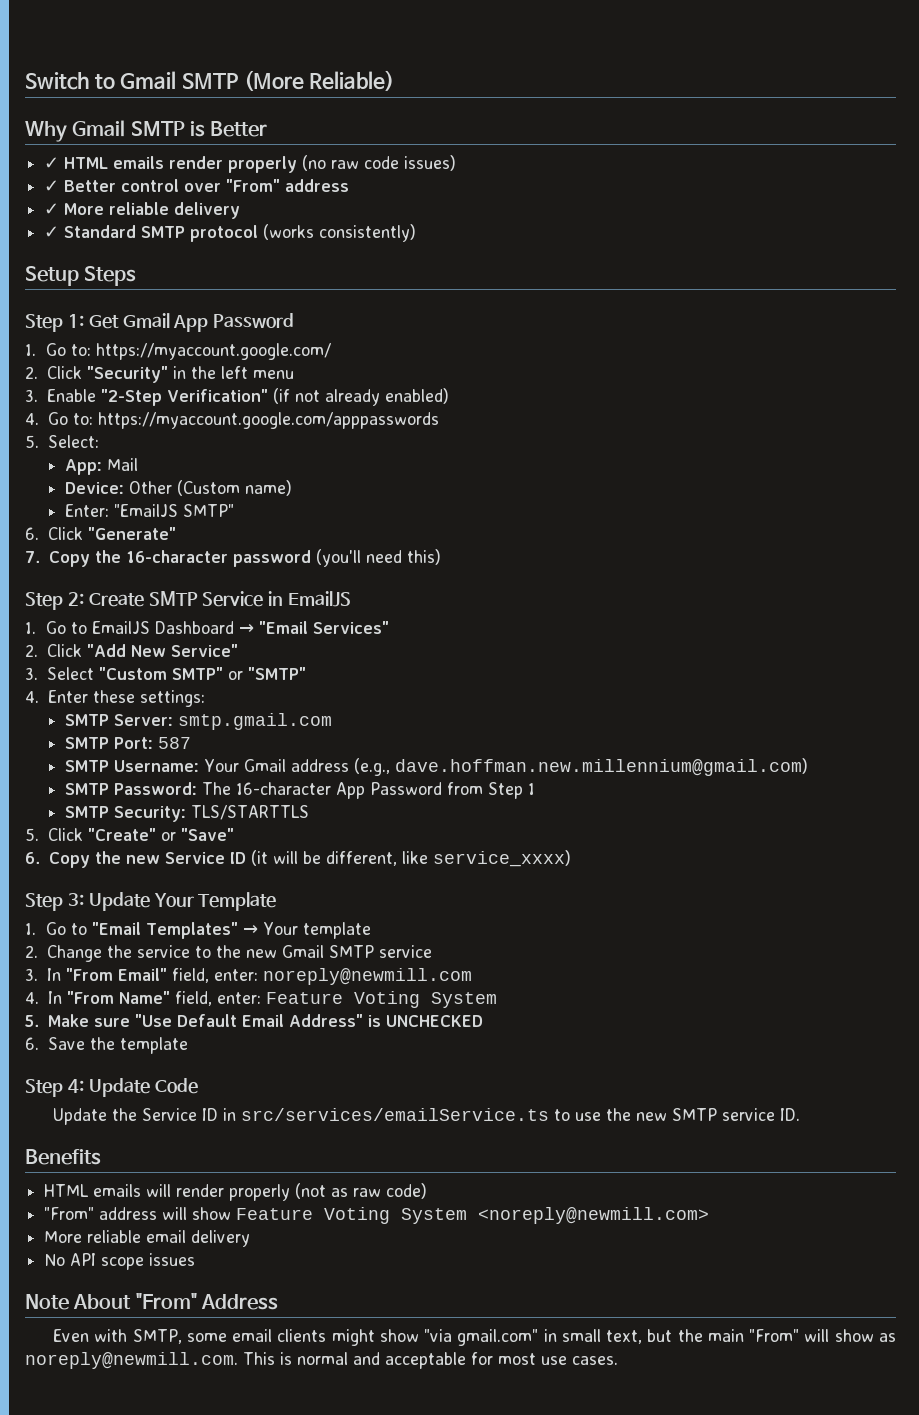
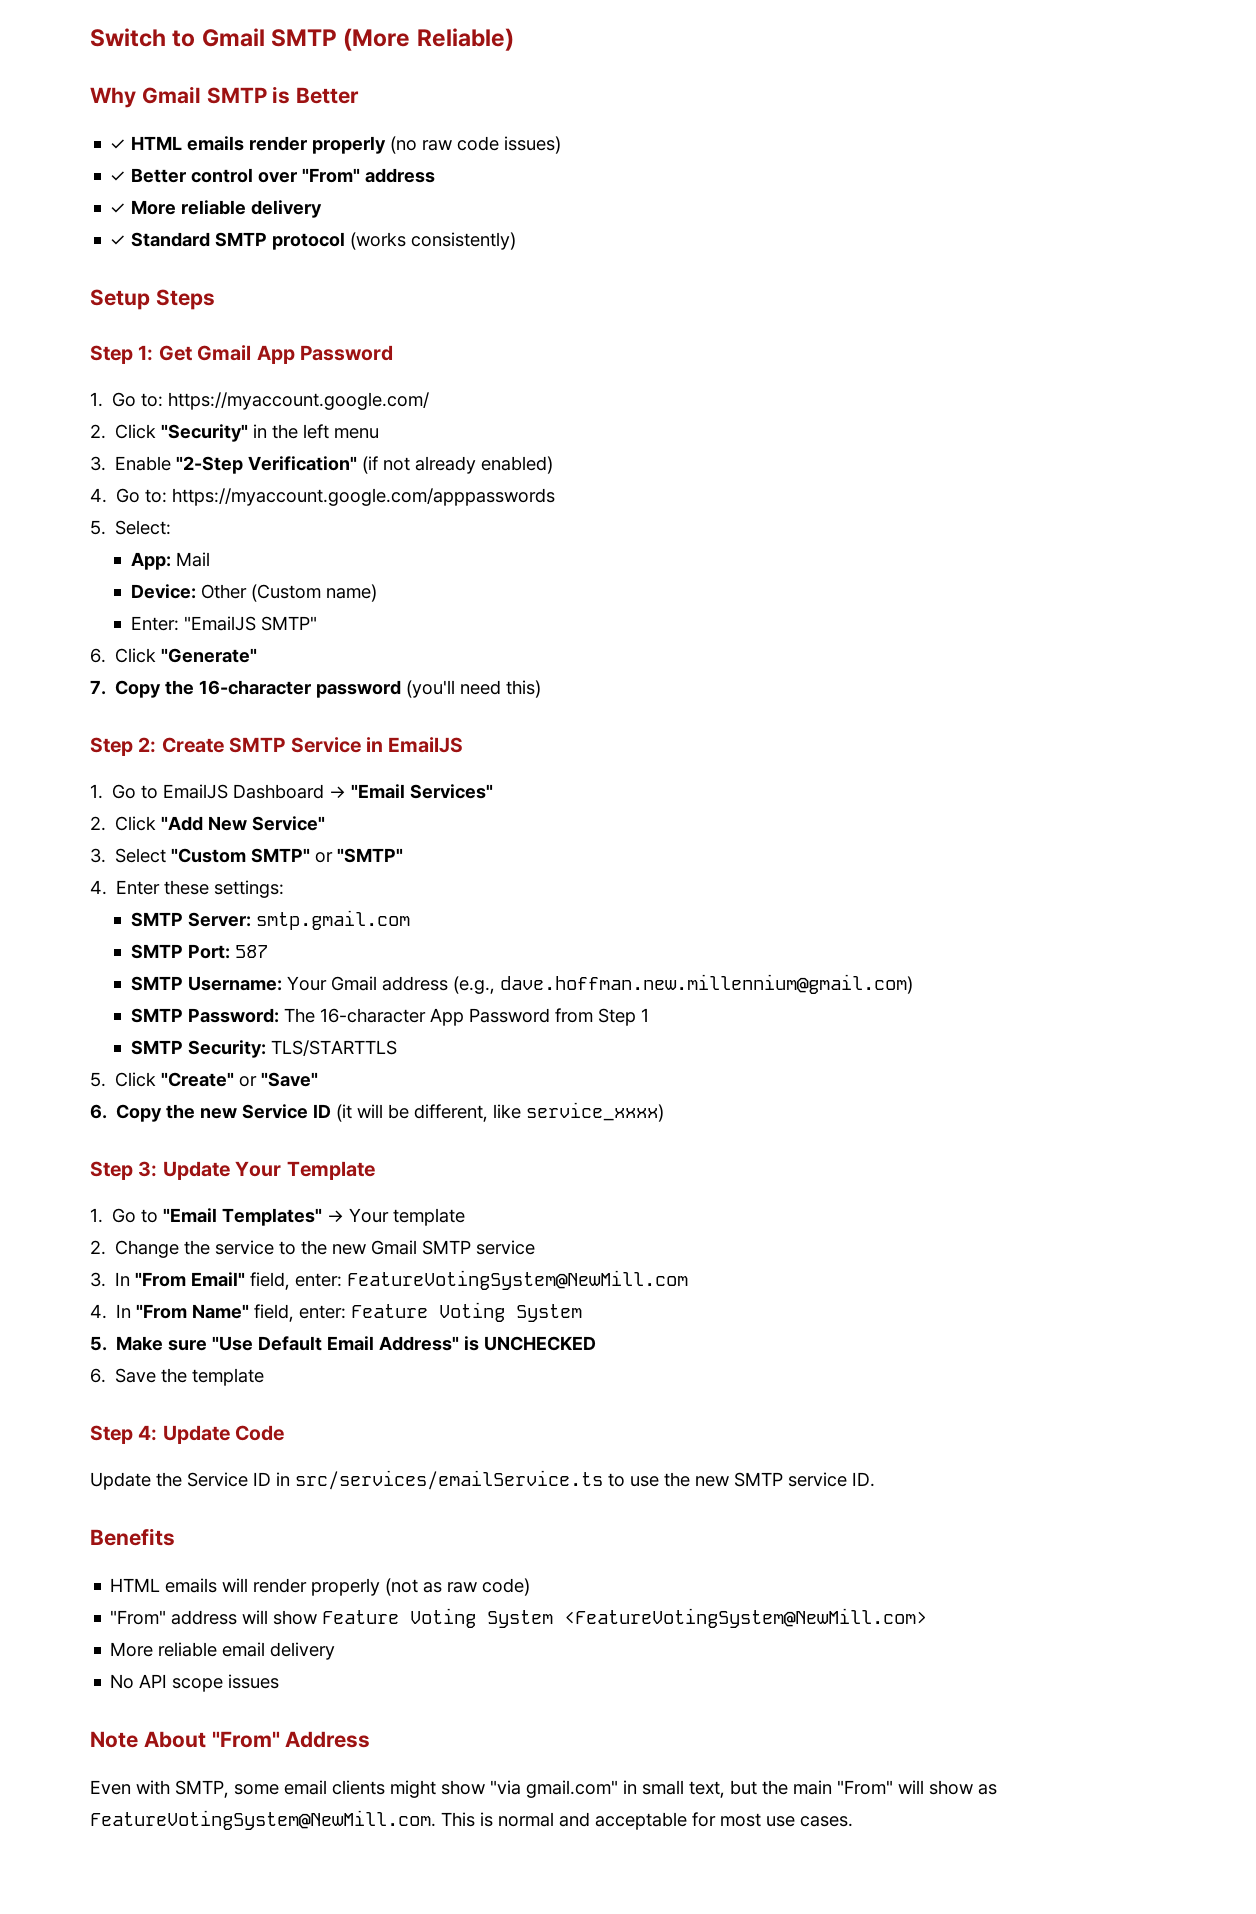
[262,968,472,985] noreply@newmill.com -> [347,1270,689,1290] FeatureVotingSystem@NewMill.com
[478,1207,710,1224] <noreply@newmill.com> -> [564,1608,928,1628] <FeatureVotingSystem@NewMill.com>
[25,1352,238,1369] noreply@newmill.com. -> [90,1810,436,1830] FeatureVotingSystem@NewMill.com.

